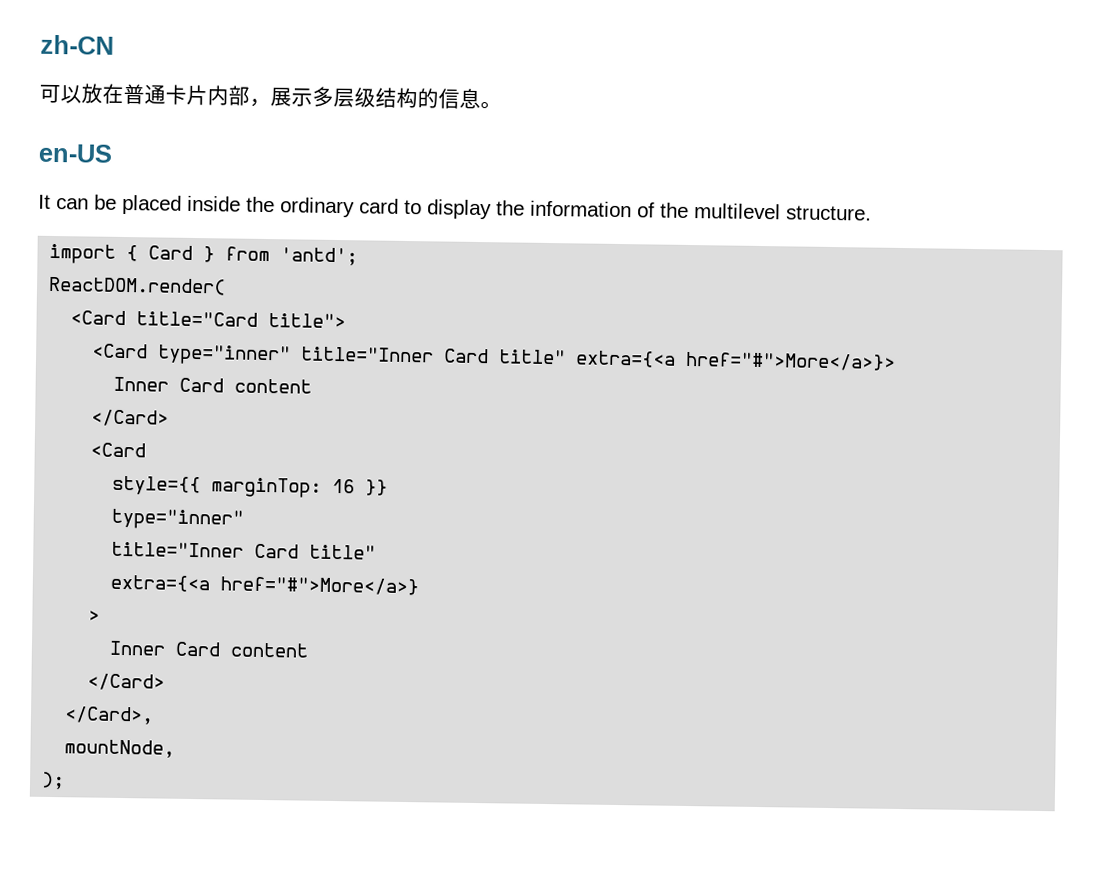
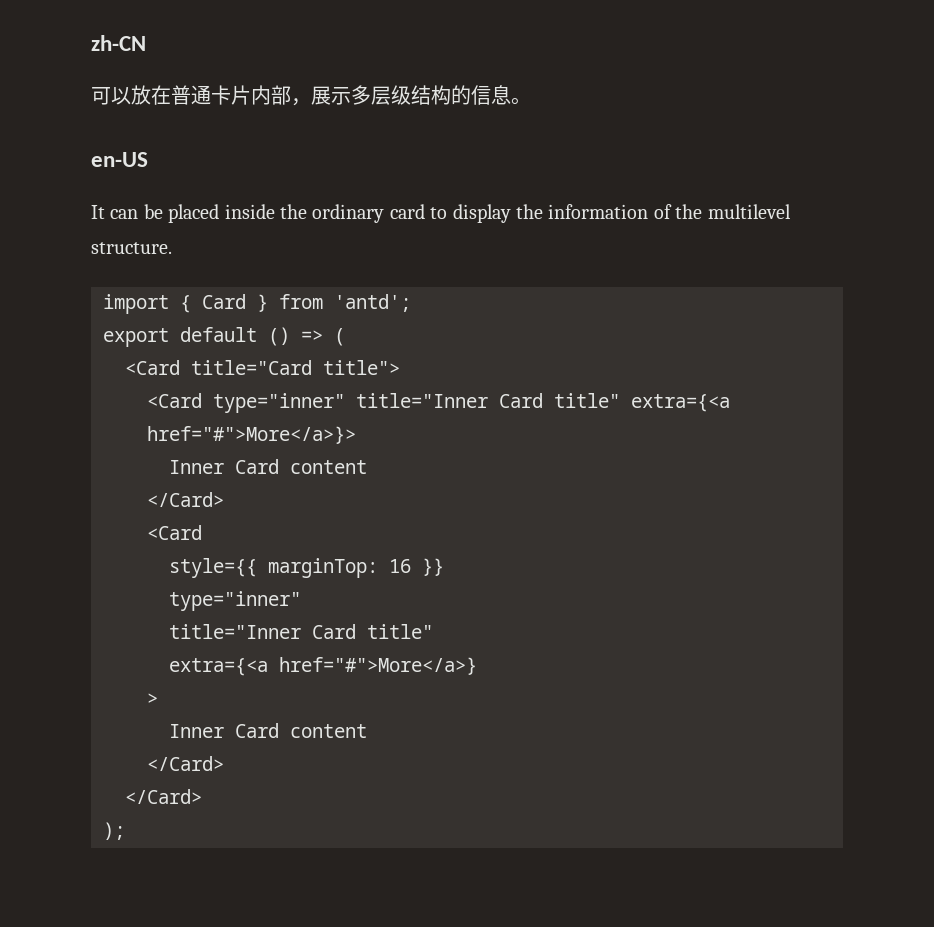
[48,276,227,296] ReactDOM.render( -> [103,327,345,347] export default () => (
[64,706,155,725] [64,739,176,758] </Card>, // mountNode, -> [125,789,202,804] </Card>

